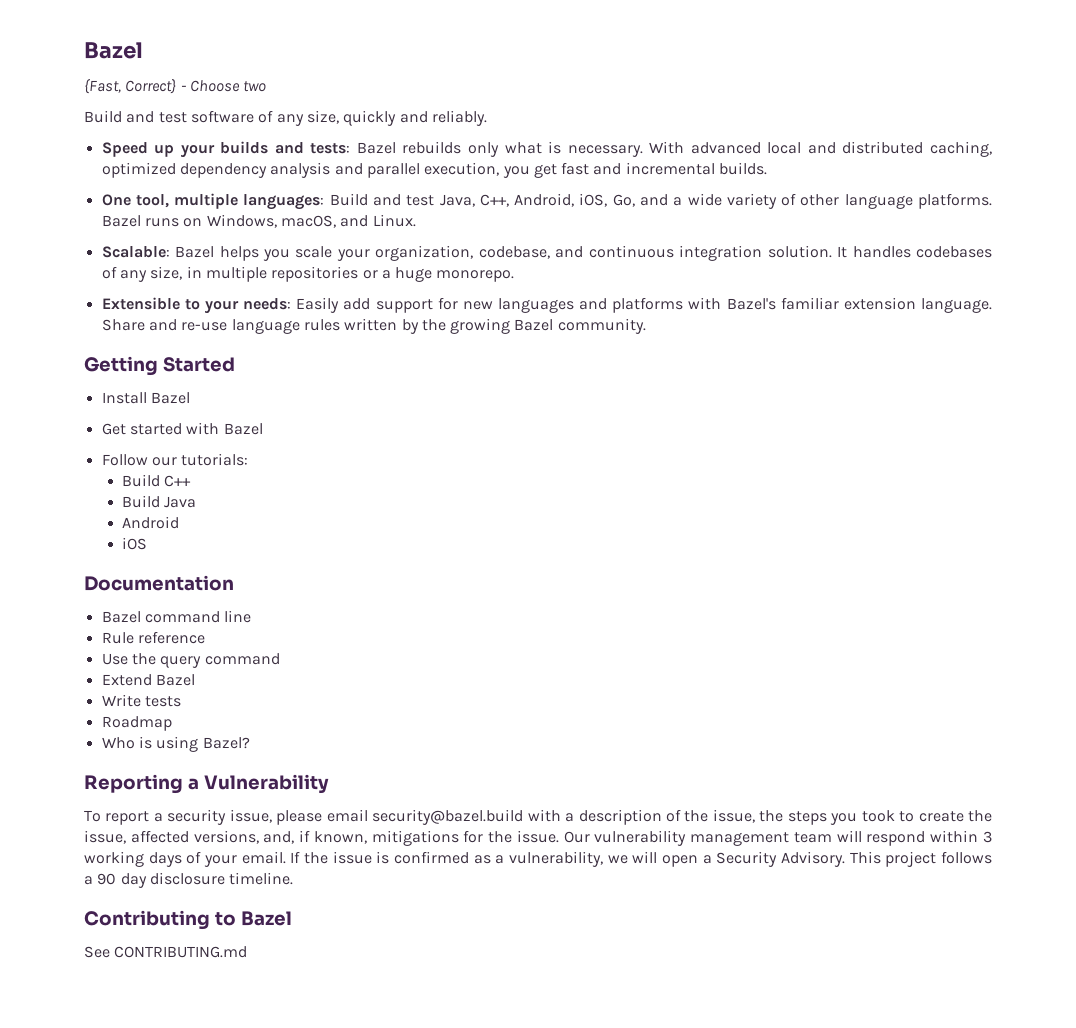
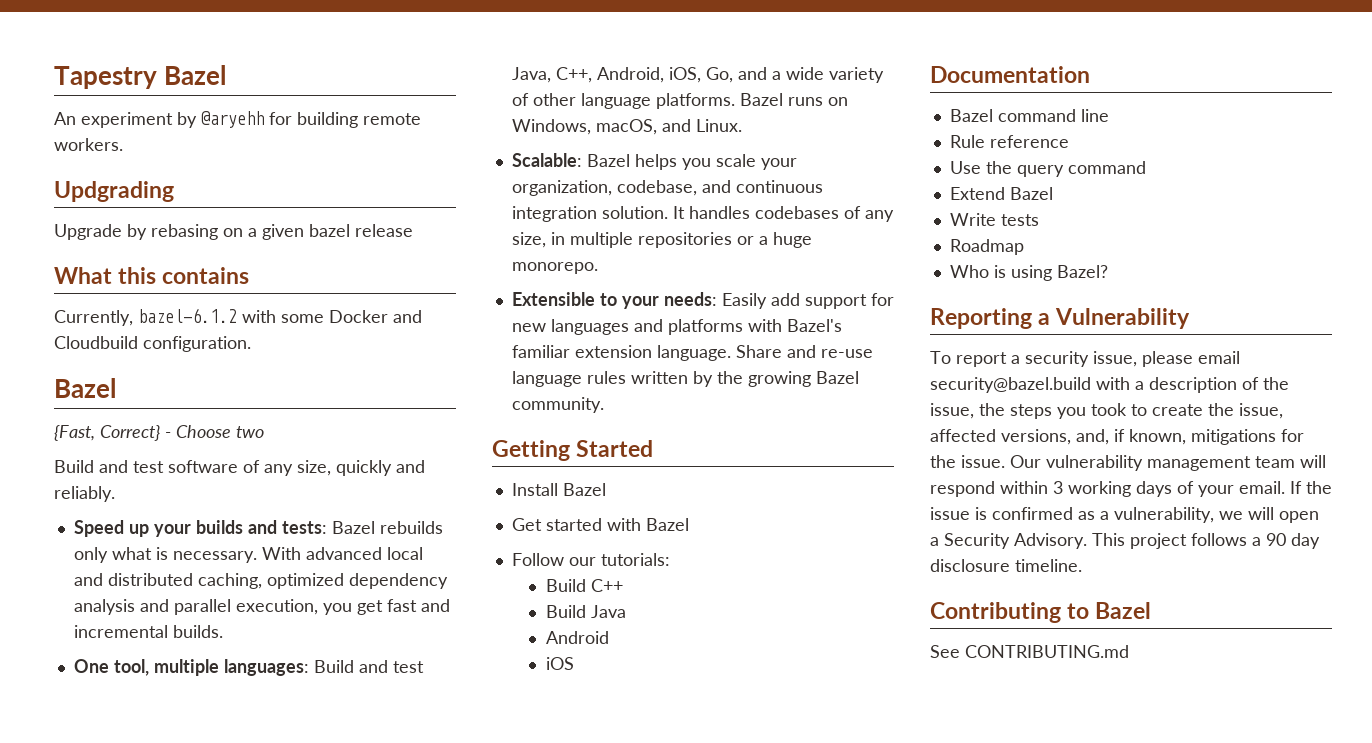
(84, 50) none -> [54,65,226,89] [54,111,421,128] [54,138,123,151] [54,181,174,202] [54,224,413,240] [54,267,250,284] [54,308,422,326] [54,336,251,352] Tapestry Bazel // An experiment by @aryehh for building remote workers. // Updgrading // Upgrade by rebasing on a given bazel release // What this contains // Currently, bazel-6.1.2 with some Docker and Cloudbuild configuration. //

